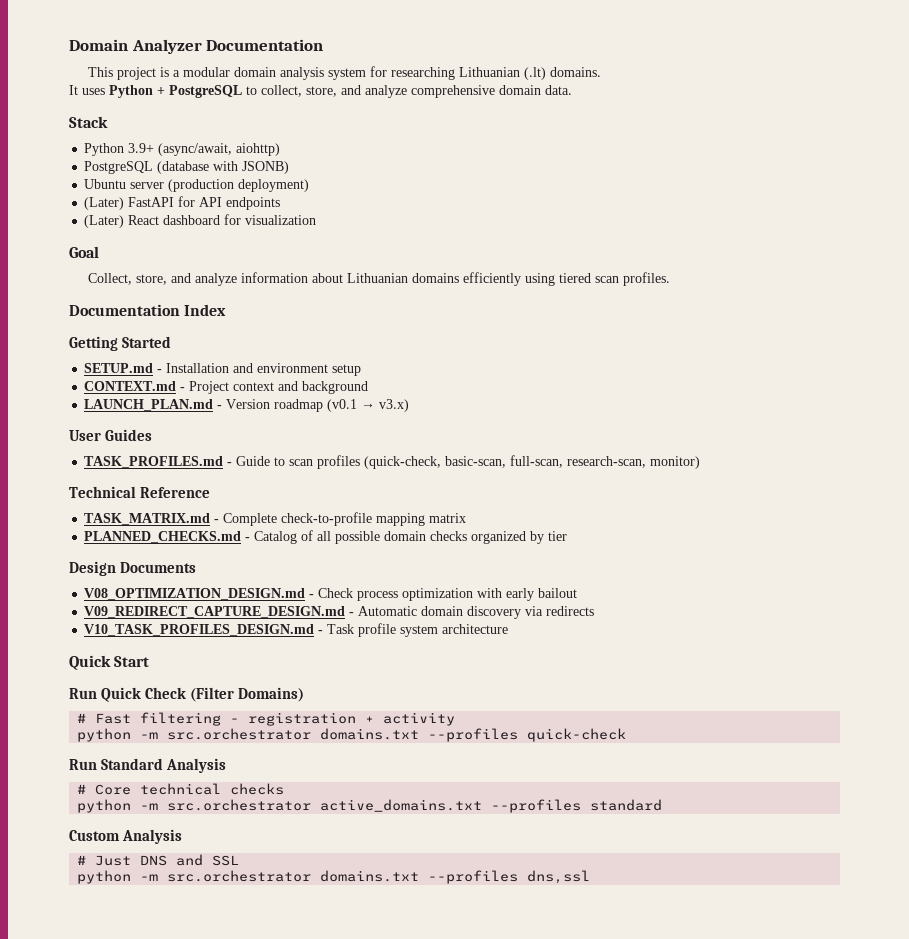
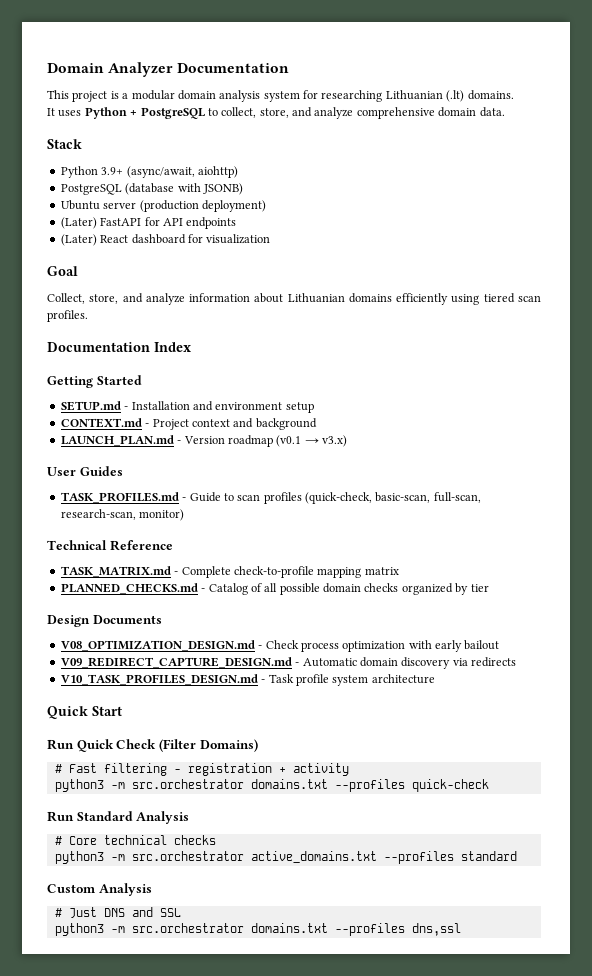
[77,728,132,742] python -> [54,779,104,792] python3
[77,799,132,813] python -> [54,851,104,864] python3
[77,870,132,884] python -> [54,923,104,936] python3

